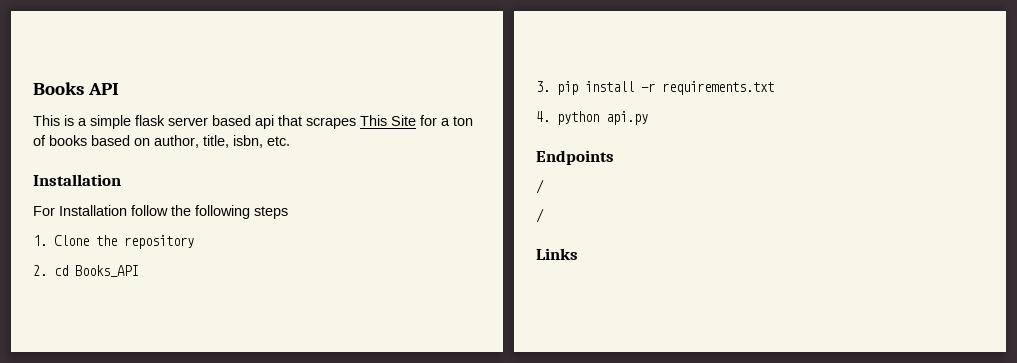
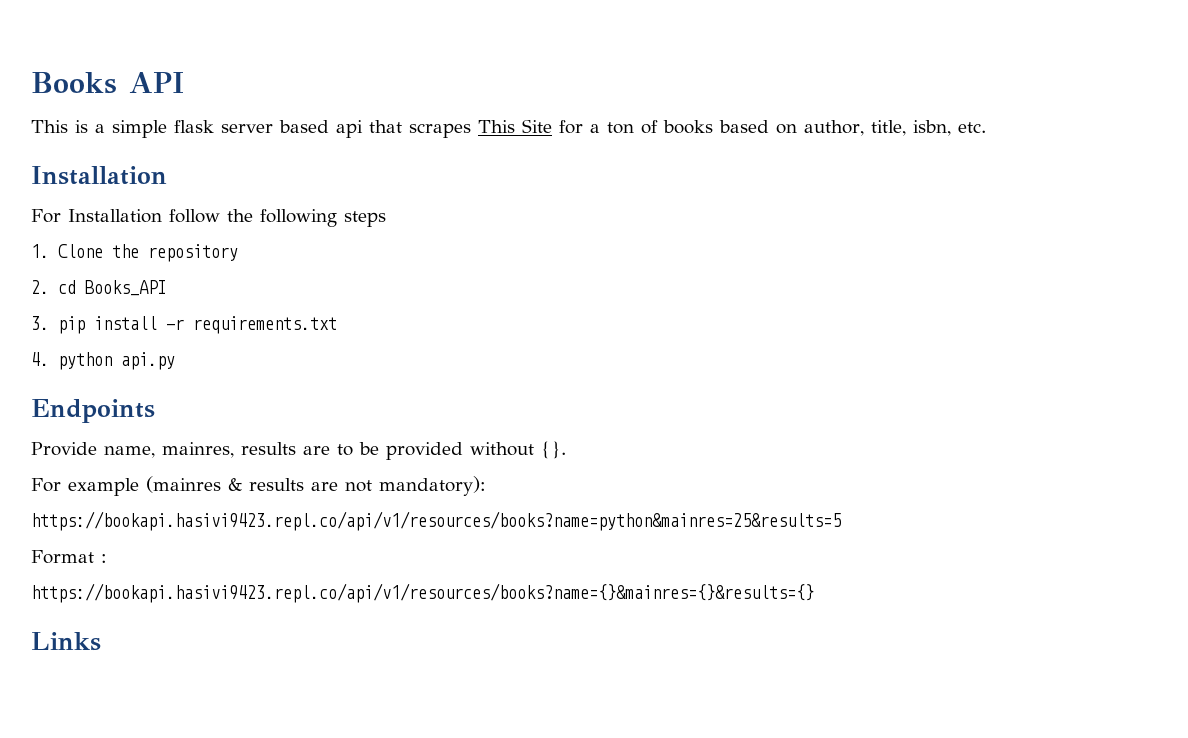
[536,179,544,194] [536,208,544,223] / // / -> [31,441,566,460] [31,476,486,496] [31,511,841,531] [31,550,107,564] [31,583,814,603] Provide name, mainres, results are to be provided without {}. // For example (mainres & results are not mandatory): // https://bookapi.hasivi9423.repl.co/api/v1/resources/books?name=python&mainres=25&results=5 // Format : // https://bookapi.hasivi9423.repl.co/api/v1/resources/books?name={}&mainres={}&results={}

